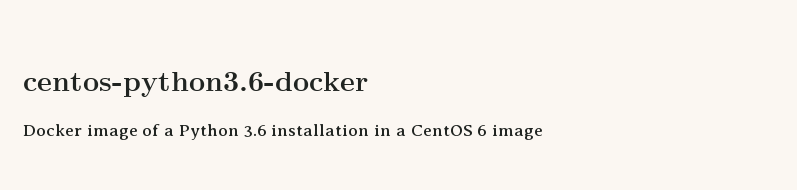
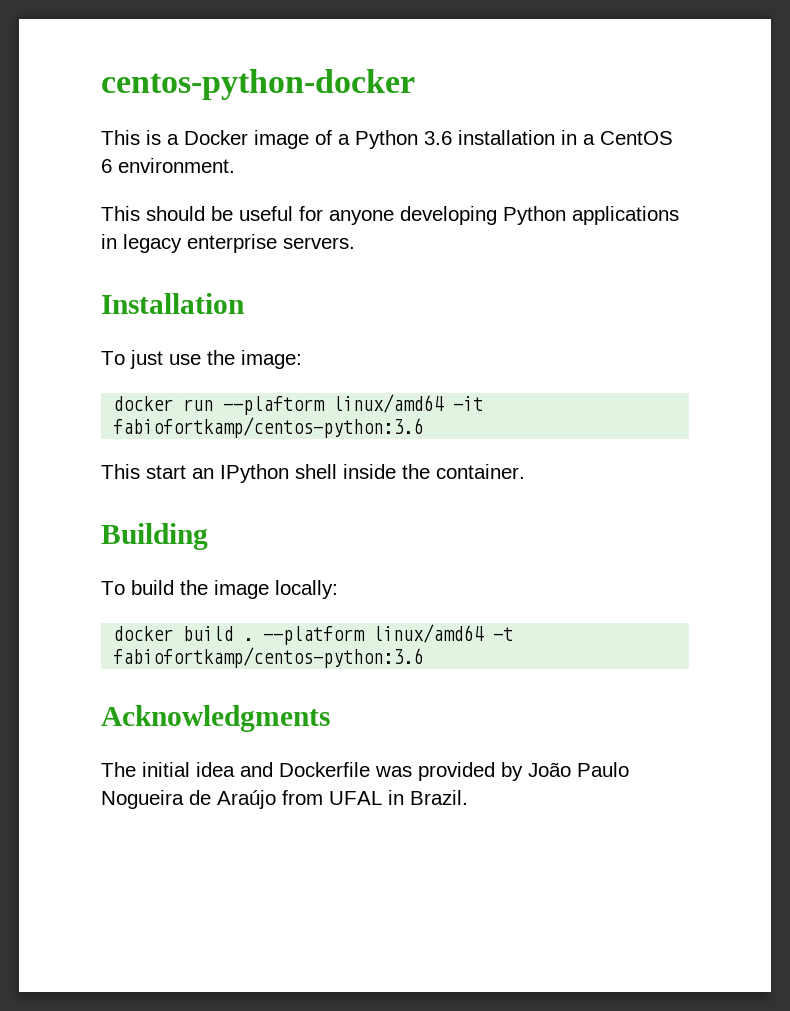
[23,72,368,97] centos-python3.6-docker // -> [101,69,415,100] [101,130,179,145] centos-python-docker // This is a
[491,124,543,140] image -> [118,158,235,173] [101,206,679,225] [101,234,355,253] [101,293,244,314] [101,350,302,369] [113,394,484,415] [113,417,424,438] [101,464,525,483] [101,523,208,550] [101,580,338,599] [113,624,514,645] [113,647,424,668] [101,705,330,732] [101,762,629,781] [101,790,468,809] environment. // This should be useful for anyone developing Python applications in legacy enterprise servers. // Installation // To just use the image: // docker run --plaftorm linux/amd64 -it fabiofortkamp/centos-python:3.6 // This start an IPython shell inside the container. // Building // To build the image locally: // docker build . --platform linux/amd64 -t fabiofortkamp/centos-python:3.6 // Acknowledgments // The initial idea and Dockerfile was provided by João Paulo Nogueira de Araújo from UFAL in Brazil.

